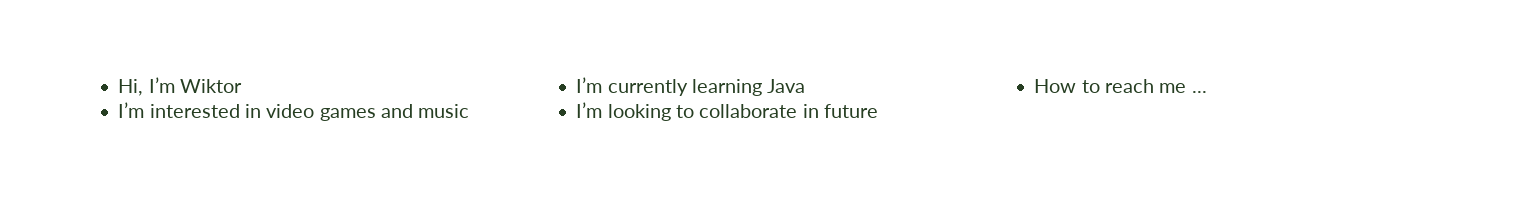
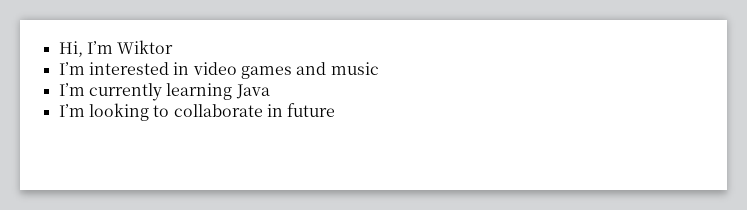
[1034,79,1207,93] // How to reach me ... -> (336, 110) none

